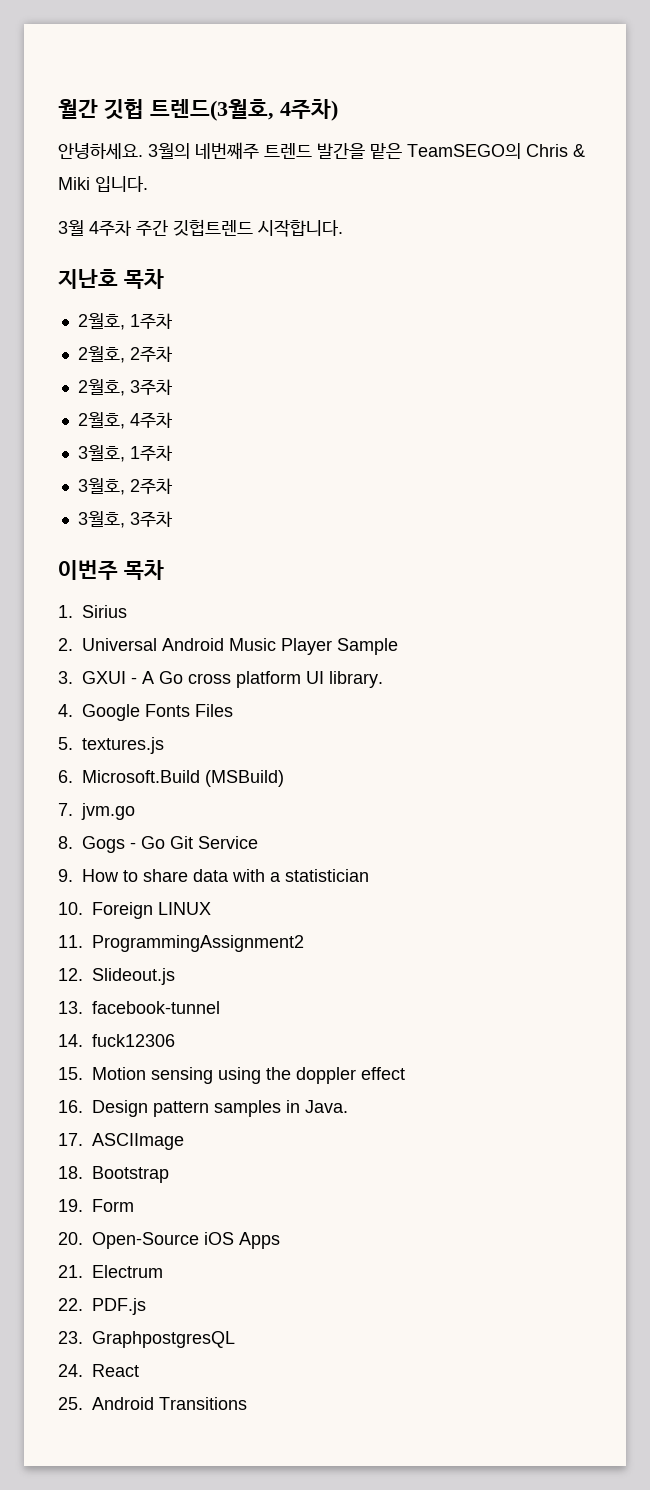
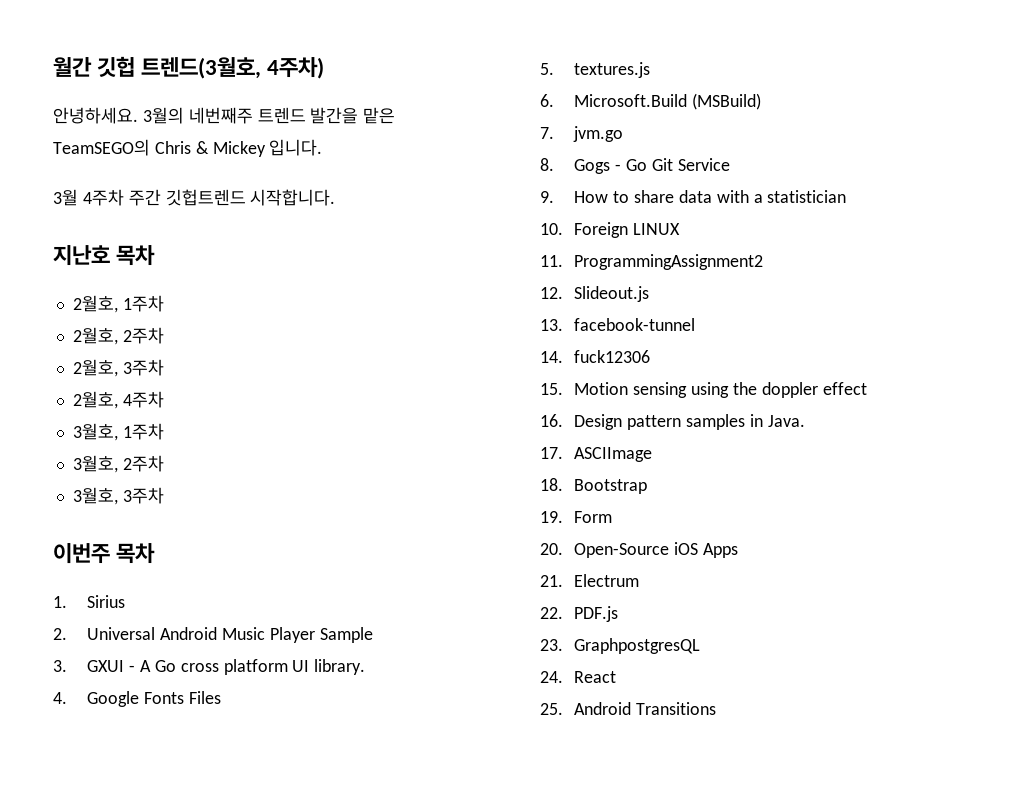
[58,177,90,190] Miki -> [212,141,266,157] Mickey

